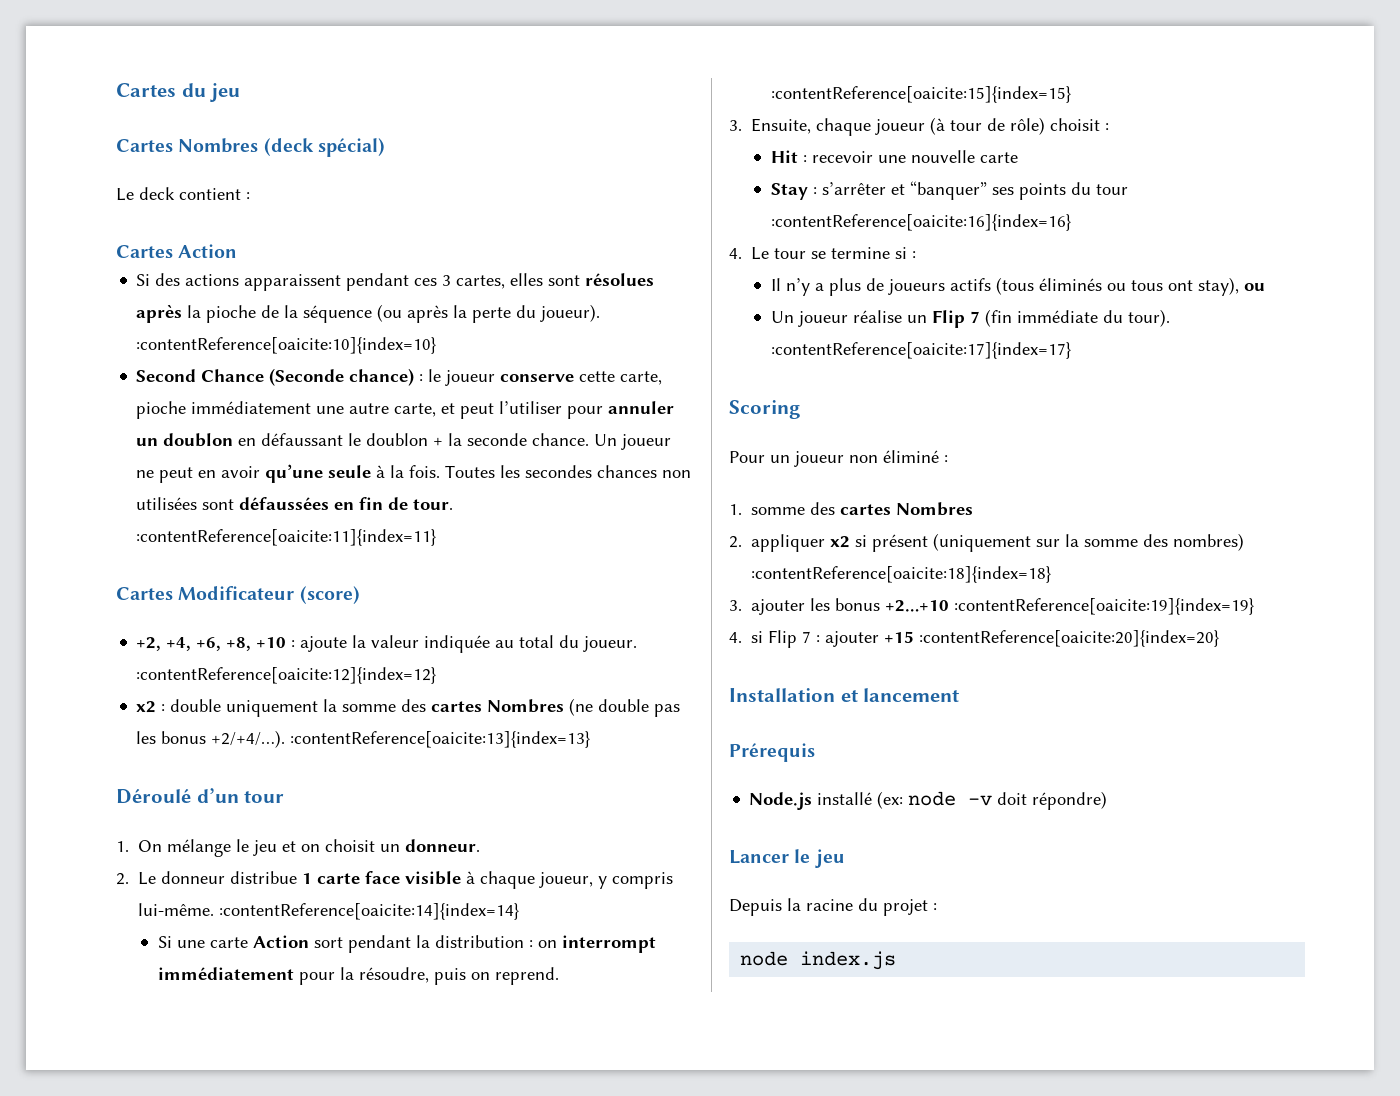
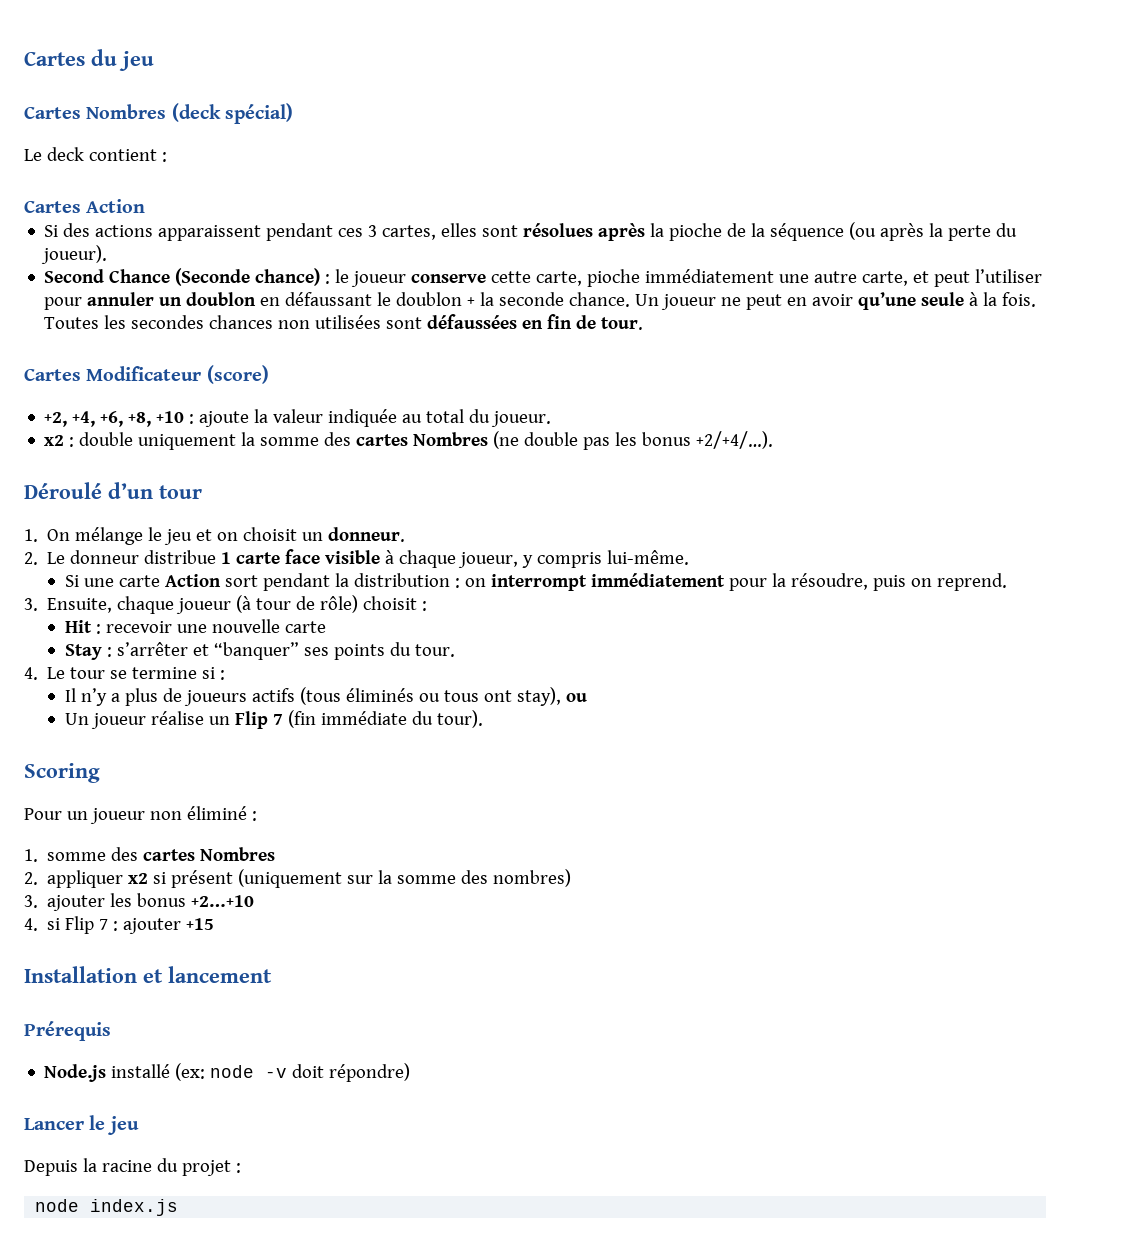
[136,337,437,354] :contentReference[oaicite:10]{index=10} -> (108, 254) none
[136,529,437,546] :contentReference[oaicite:11]{index=11} -> (644, 323) none
[136,667,437,684] :contentReference[oaicite:12]{index=12} -> (552, 419) none
[290,731,591,748] :contentReference[oaicite:13]{index=13} -> (774, 440) none
[219,903,520,920] :contentReference[oaicite:14]{index=14} -> (690, 557) none
[770,86,1071,103] :contentReference[oaicite:15]{index=15} -> (1007, 582) none
[1095,184,1128,195] [770,214,1071,231] tour :contentReference[oaicite:16]{index=16} -> [414,644,455,657] tour.
[770,342,1071,359] :contentReference[oaicite:17]{index=17} -> (483, 719) none
[751,566,1052,583] :contentReference[oaicite:18]{index=18} -> (572, 878) none
[954,598,1255,615] :contentReference[oaicite:19]{index=19} -> (255, 901) none
[919,630,1220,647] :contentReference[oaicite:20]{index=20} -> (215, 924) none

